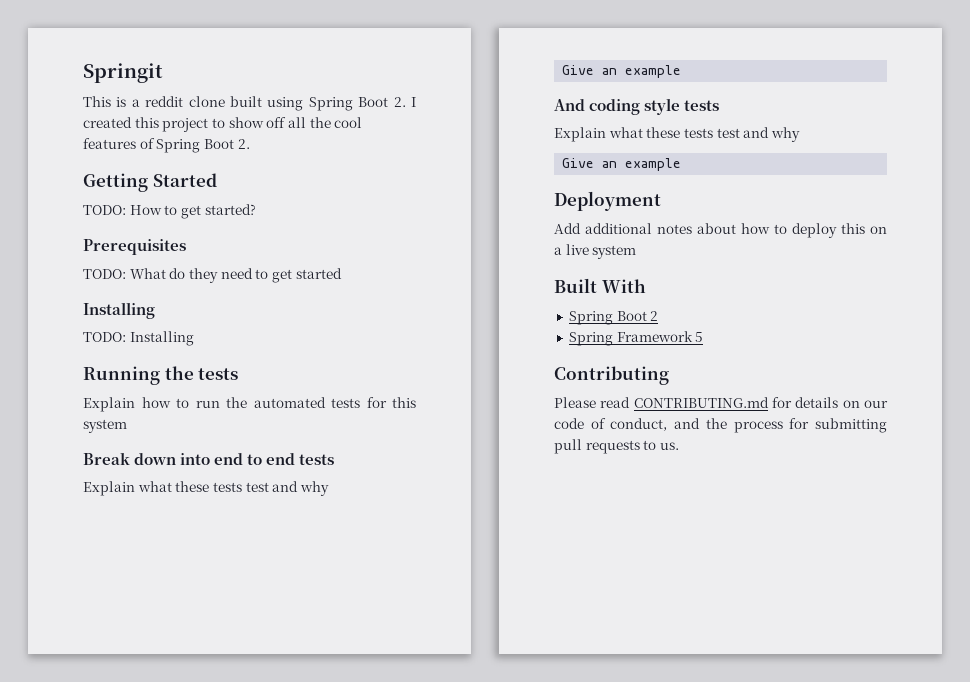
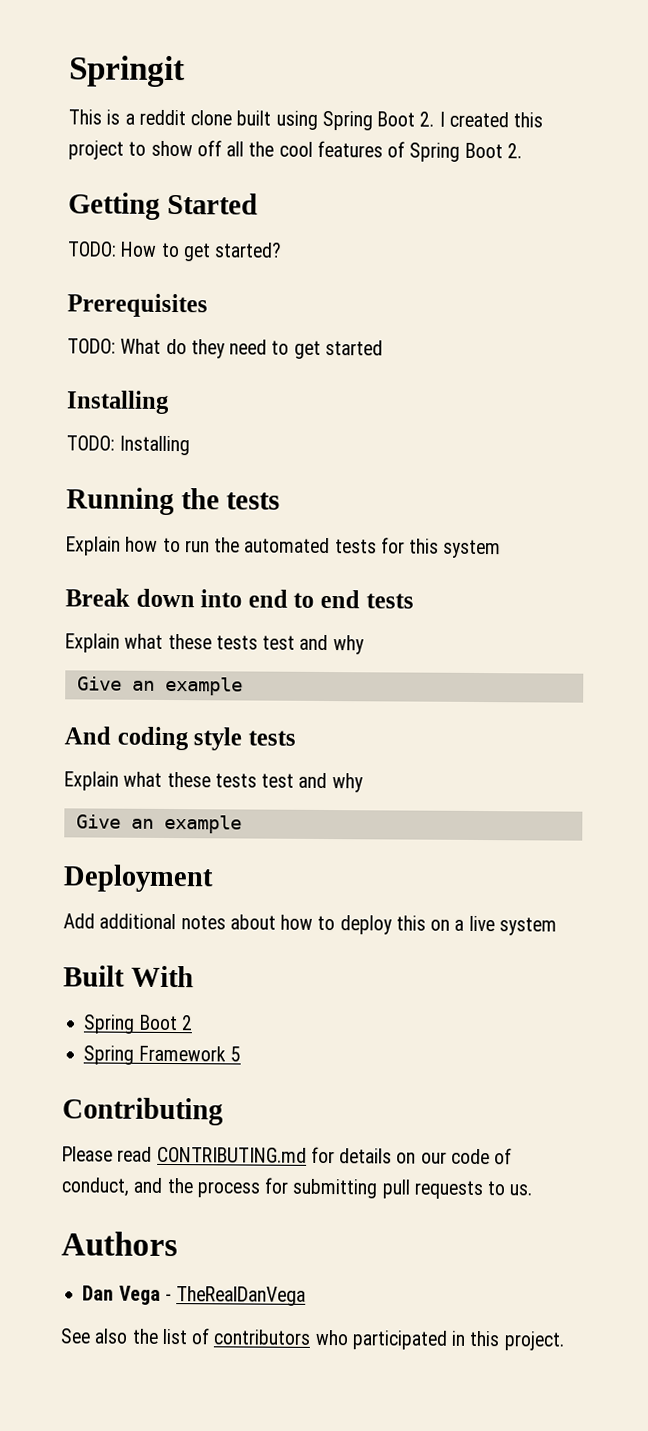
(679, 446) none -> [61,1231,178,1257] [82,1285,307,1306] [60,1328,565,1351] // Authors // Dan Vega - TheRealDanVega // See also the list of contributors who participated in this project.

